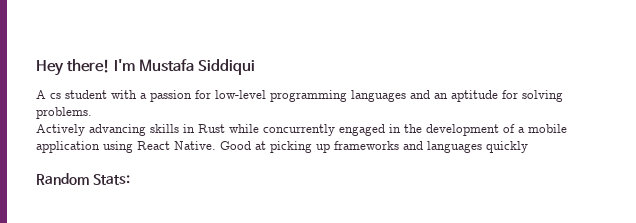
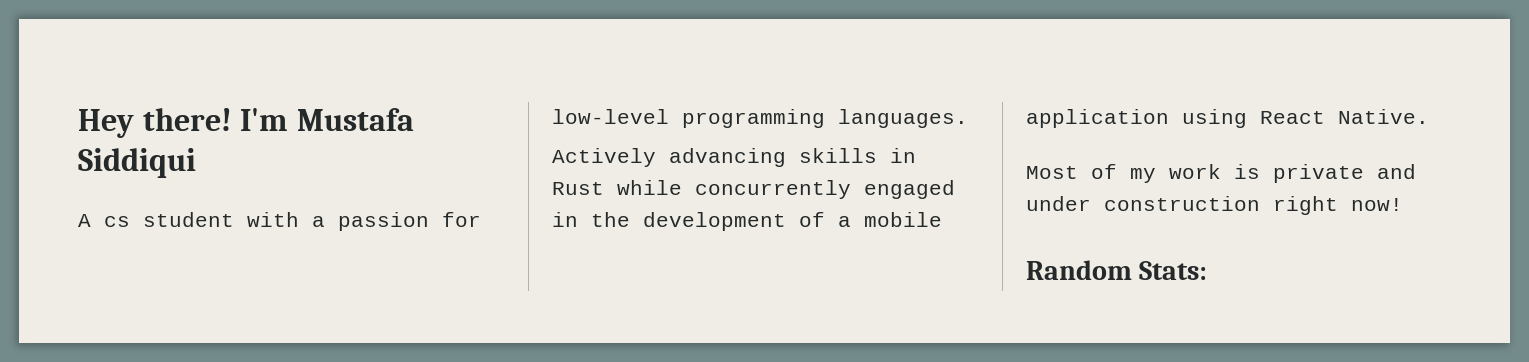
[351,90,563,102] [36,107,92,119] languages and an aptitude for solving problems. -> [838,109,968,128] languages.
[220,141,528,153] Good at picking up frameworks and languages quickly -> [1026,164,1416,183] [1026,196,1403,215] // Most of my work is private and under construction right now!

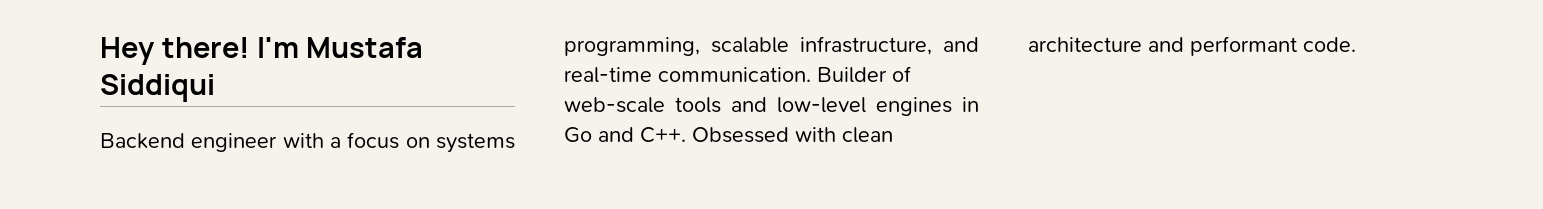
[78,212,481,231] [552,109,968,128] [552,148,916,167] [552,180,955,199] [552,212,942,231] [1026,109,1429,128] [1026,164,1416,183] [1026,196,1403,215] [1026,260,1208,280] A cs student with a passion for low-level programming languages. // Actively advancing skills in Rust while concurrently engaged in the development of a mobile application using React Native. // Most of my work is private and under construction right now! // Random Stats: -> [100,132,515,153] [564,36,979,56] [564,66,911,83] [564,97,979,116] [564,127,893,143] [1028,36,1356,56] Backend engineer with a focus on systems programming, scalable infrastructure, and real-time communication. Builder of web-scale tools and low-level engines in Go and C++. Obsessed with clean architecture and performant code.

